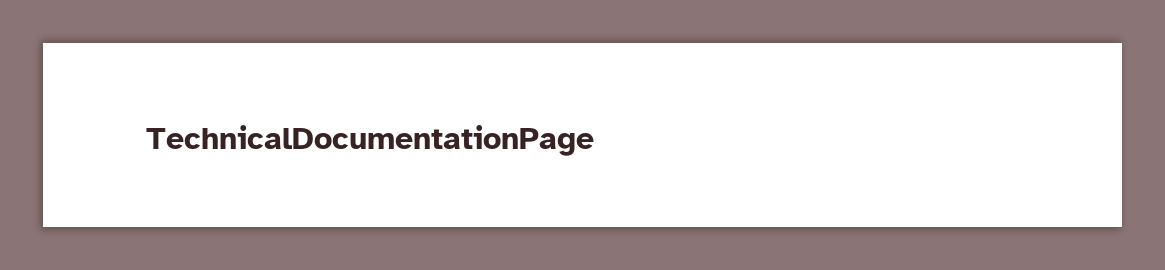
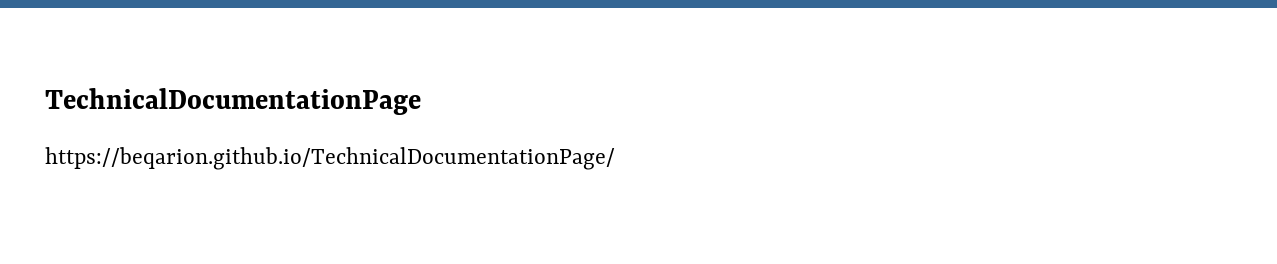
(594, 140) none -> [45,147,615,170] // https://beqarion.github.io/TechnicalDocumentationPage/

